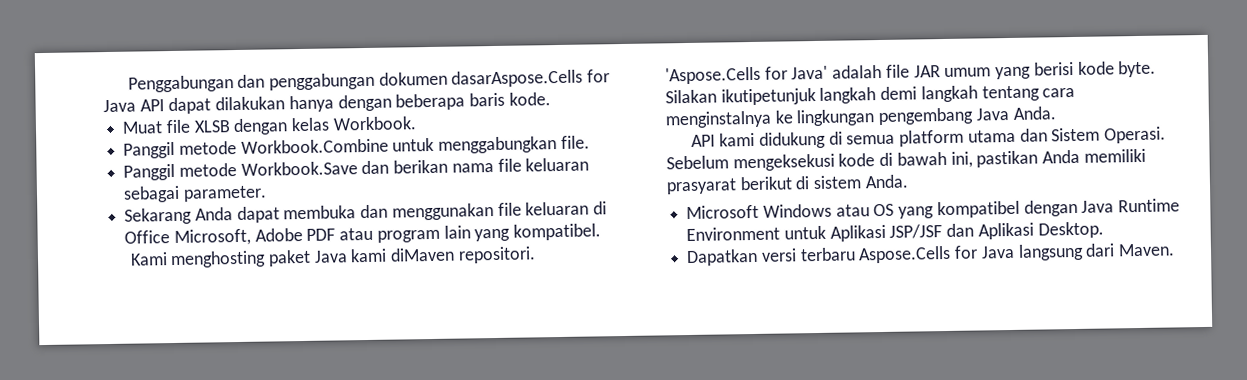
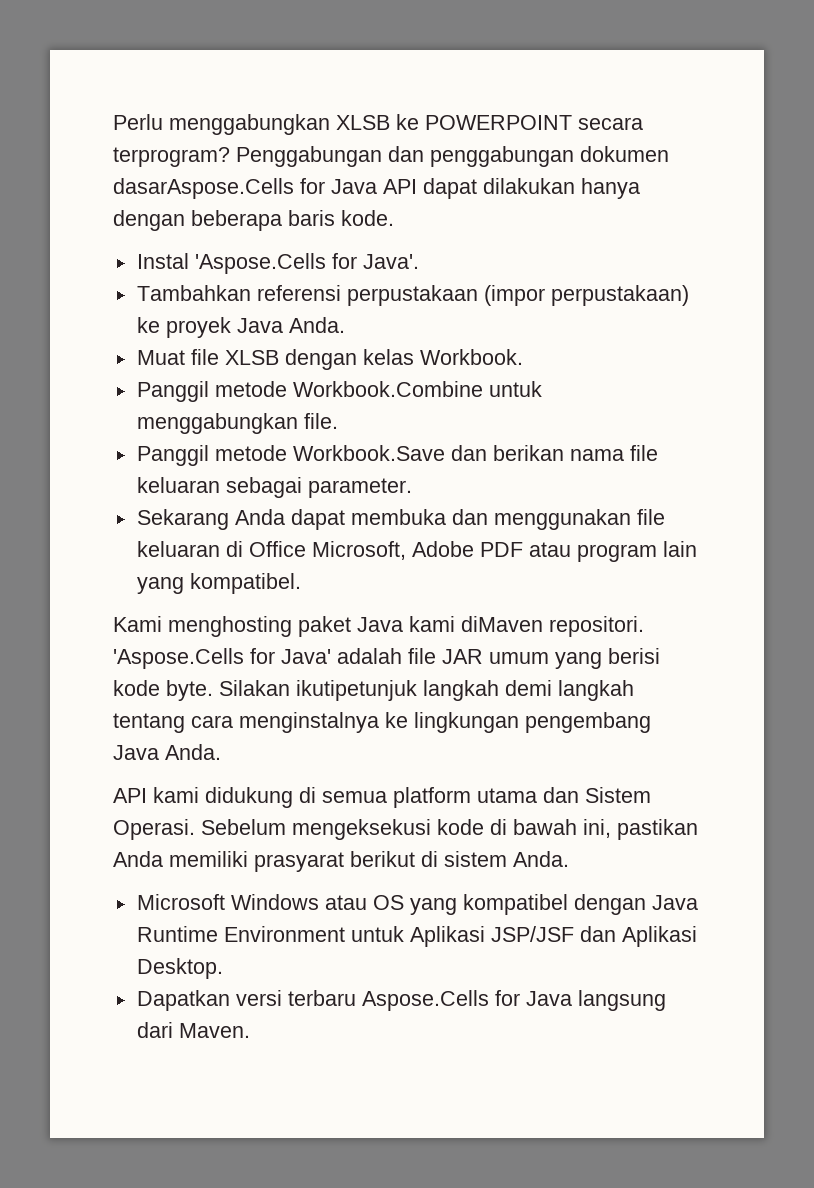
(127, 84) none -> [113,114,643,135] [113,147,230,167] Perlu menggabungkan XLSB ke POWERPOINT secara terprogram?
(551, 99) none -> [136,253,419,274] [136,285,689,306] [136,317,345,338] // Instal 'Aspose.Cells for Java'. // Tambahkan referensi perpustakaan (impor perpustakaan) ke proyek Java Anda.

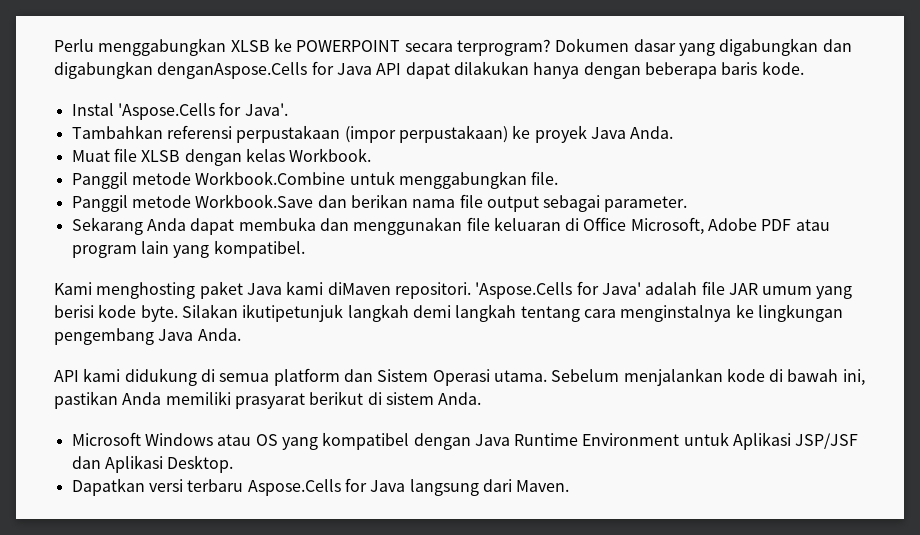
[236,146,669,167] [113,178,294,199] Penggabungan dan penggabungan dokumen dasarAspose.Cells -> [555,38,852,56] [54,61,308,79] Dokumen dasar yang digabungkan dan digabungkan denganAspose.Cells
[136,477,220,493] keluaran -> [486,196,539,212] output
[477,788,537,803] utama -> (340, 377) none
[113,819,431,840] Operasi. Sebelum mengeksekusi -> [432,368,723,386] Operasi utama. Sebelum menjalankan

